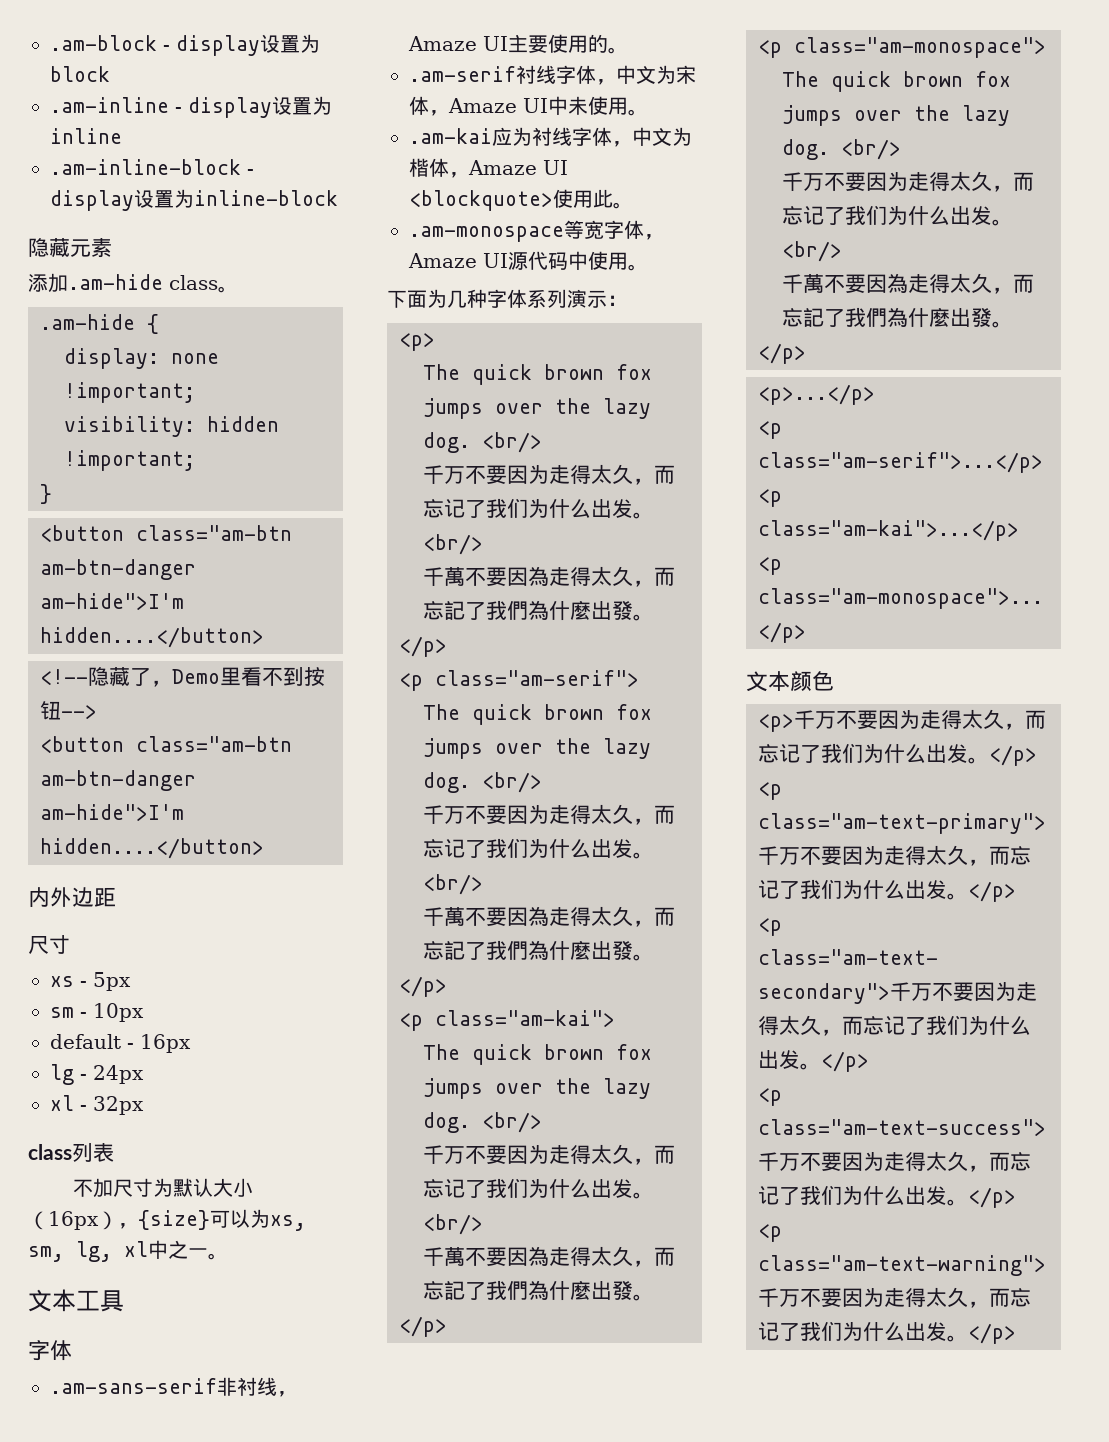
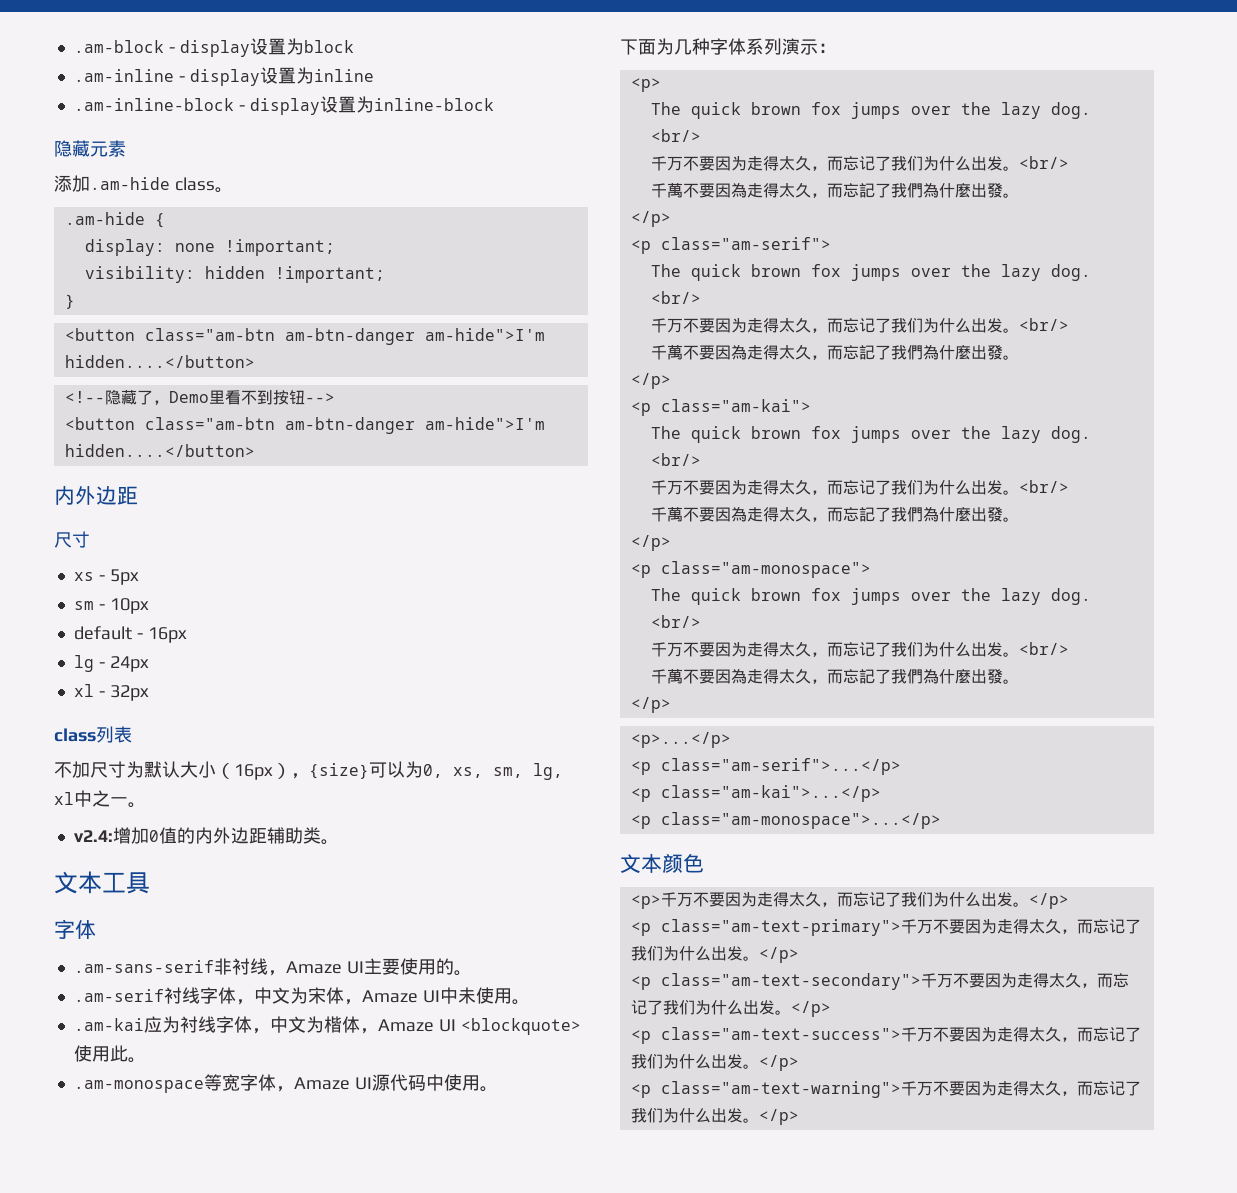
(270, 1218) none -> [423,764,443,778] 0,
(228, 1256) none -> [73,827,339,845] // v2.4:增加0值的内外边距辅助类。

